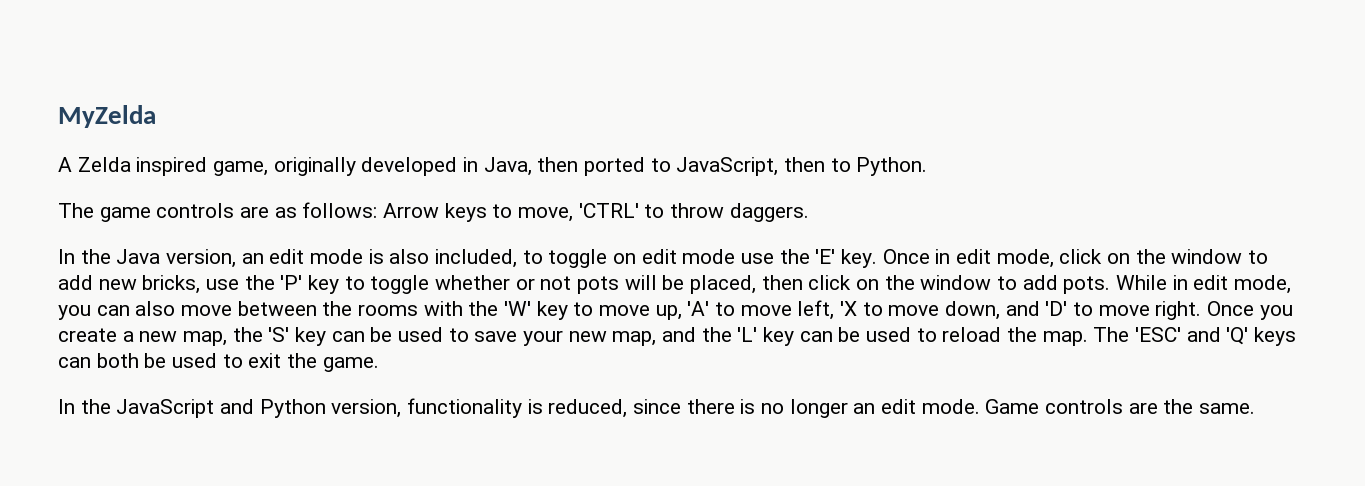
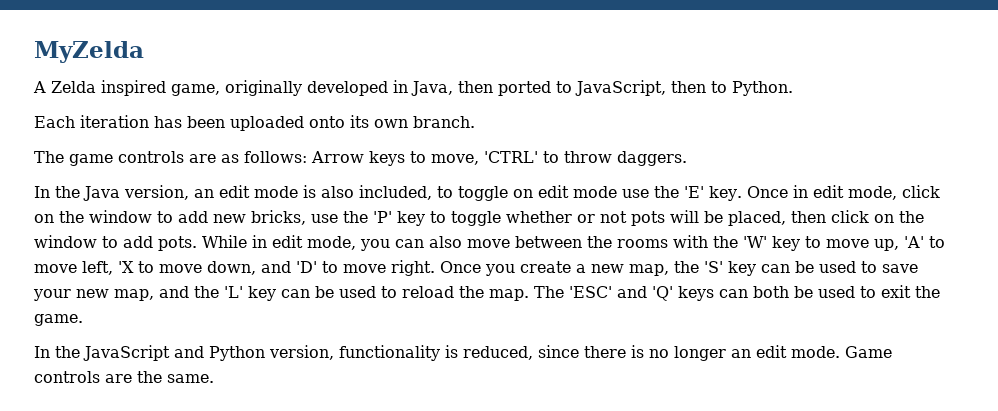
(928, 166) none -> [34,115,475,131] // Each iteration has been uploaded onto its own branch.

